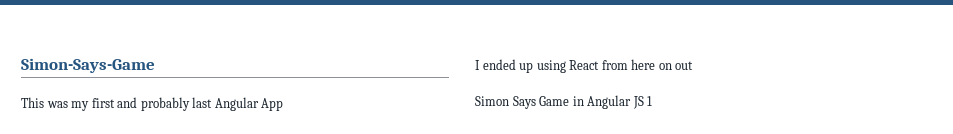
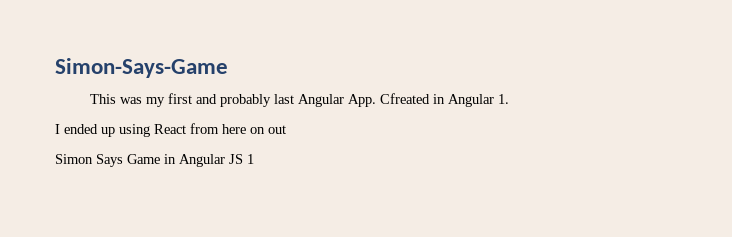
[261,98,284,111] App -> [347,93,509,107] App. Cfreated in Angular 1.

